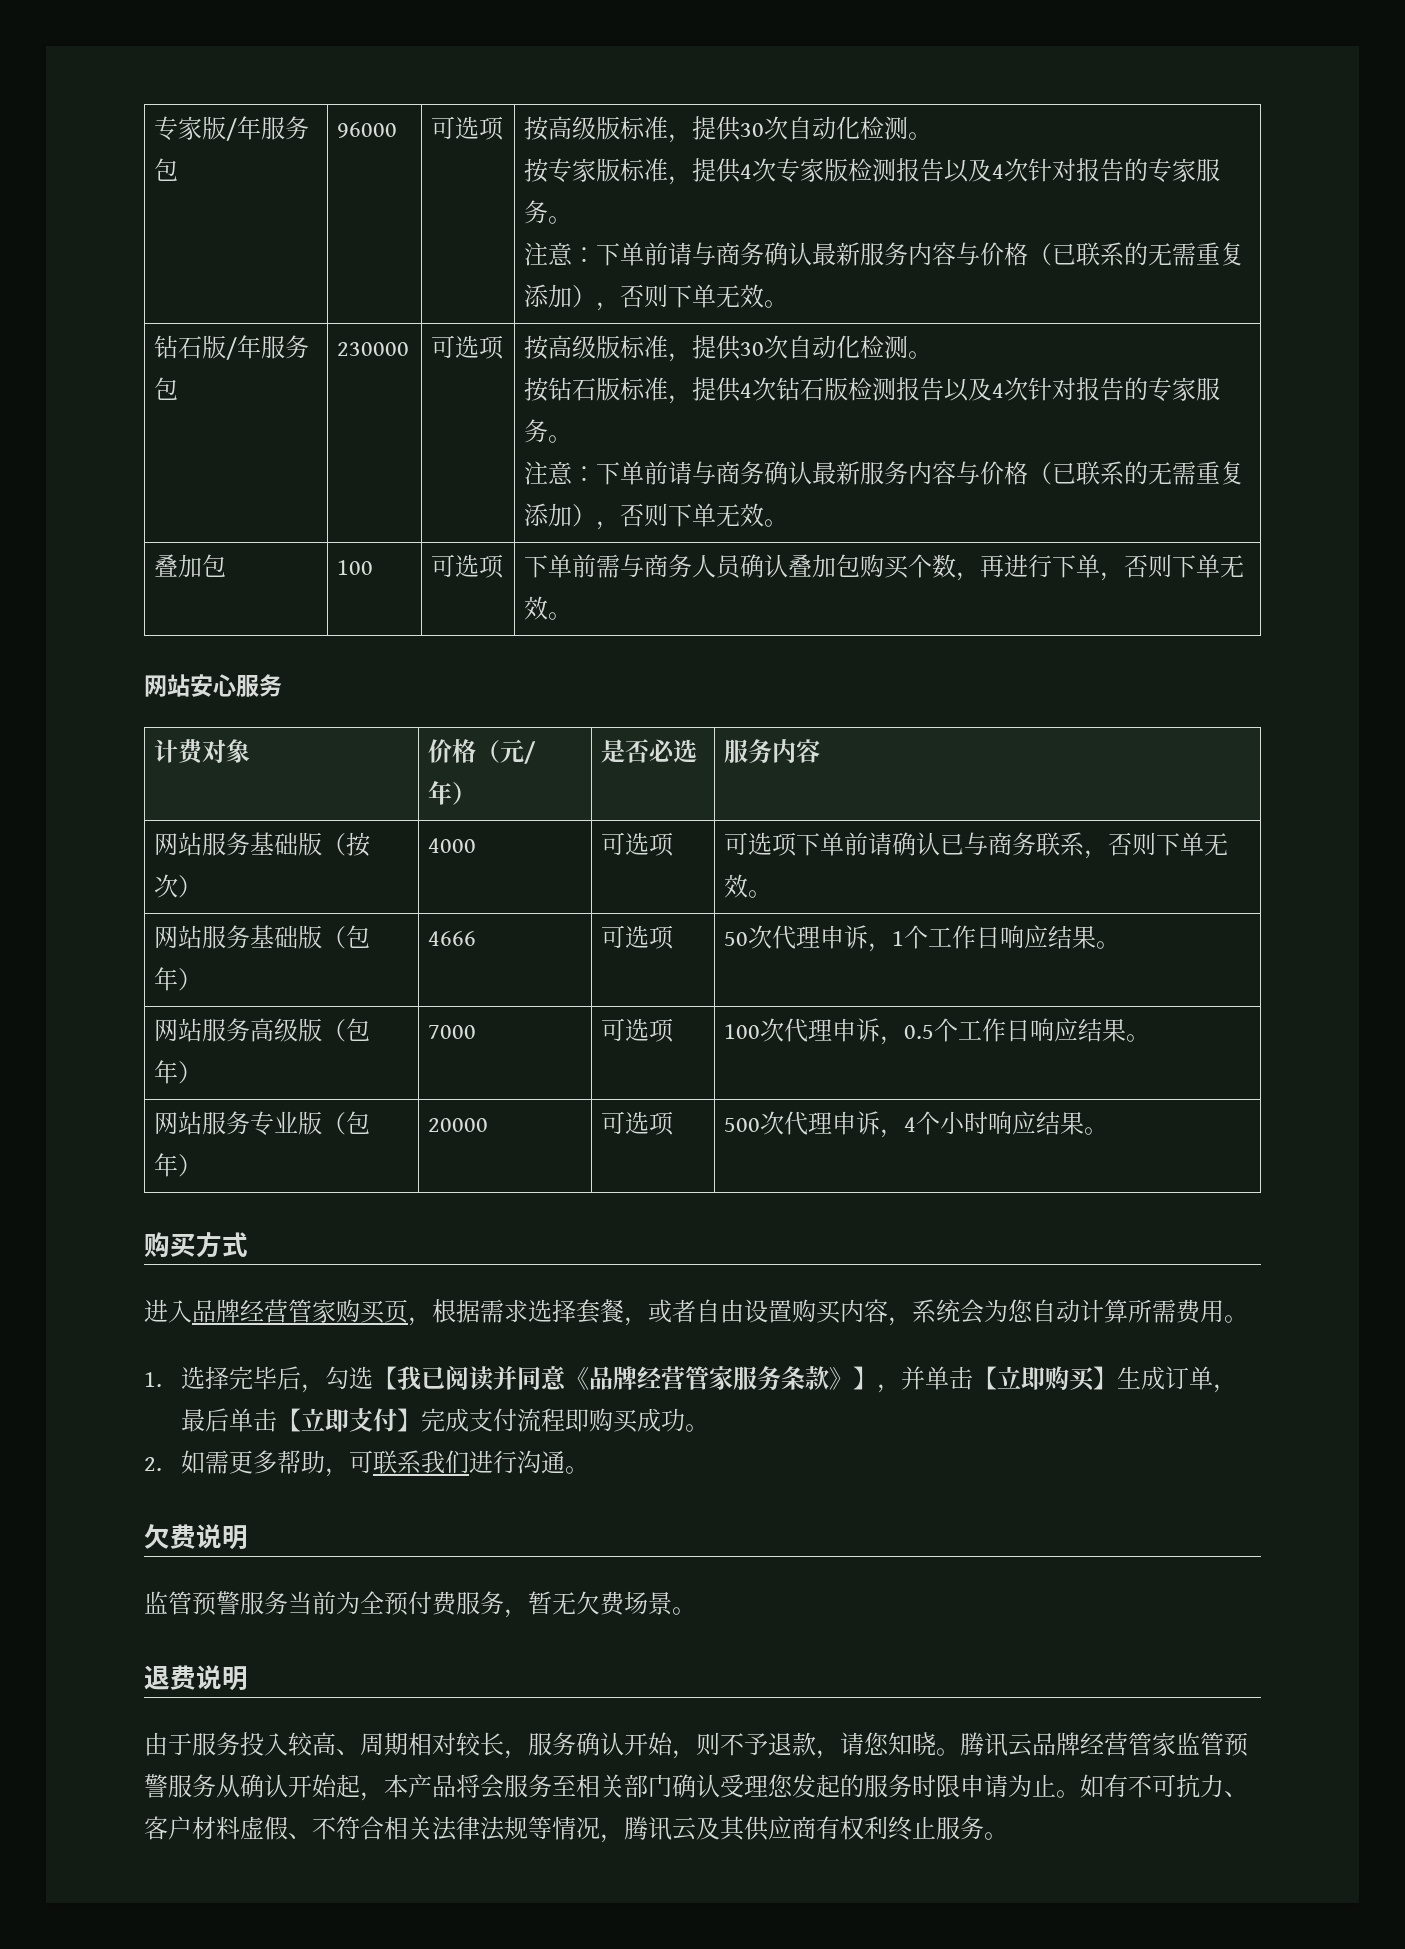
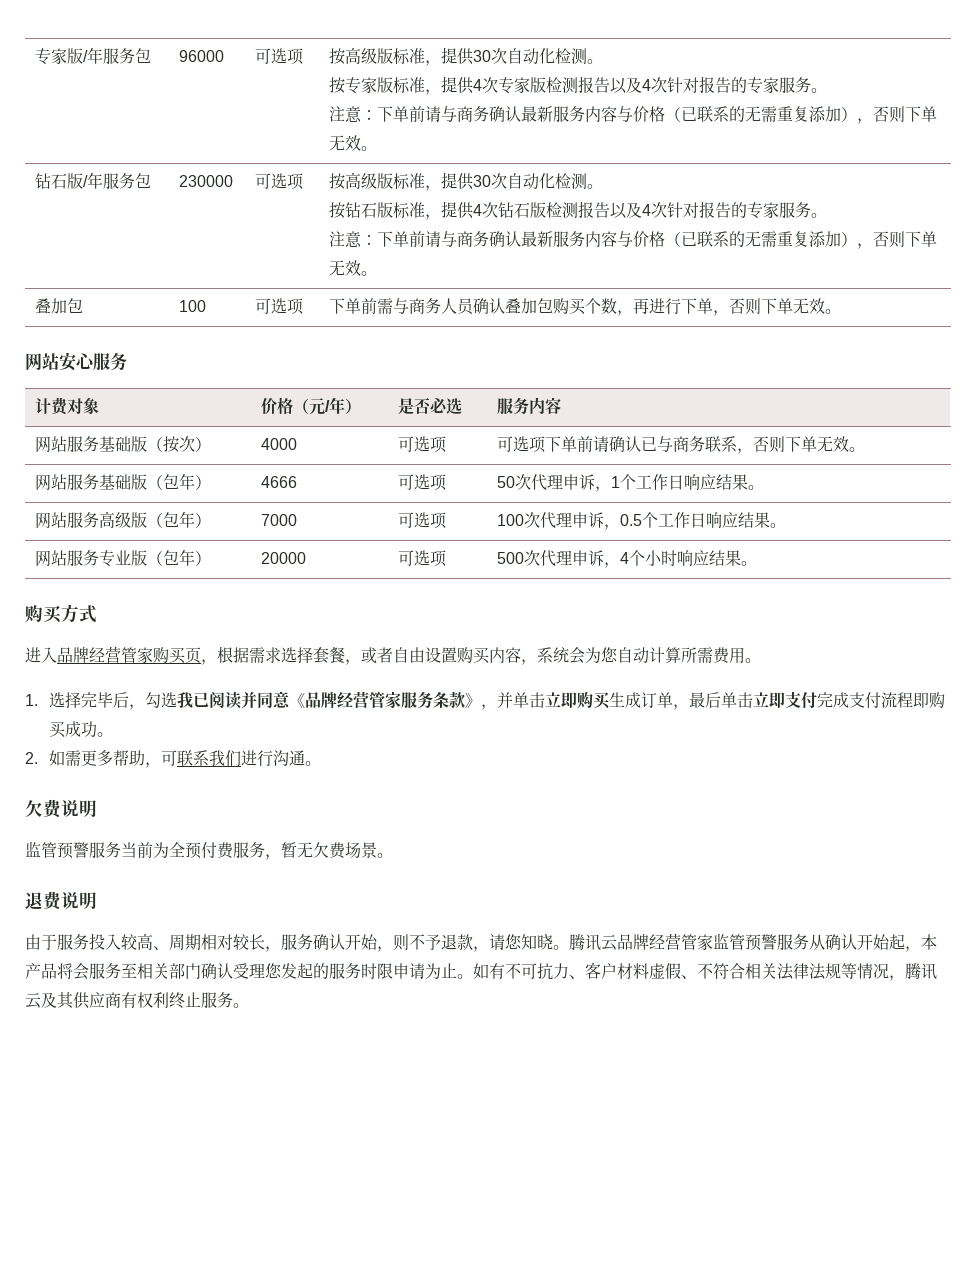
[373,1366,398,1390] 【 -> (177, 700) none
[853,1366,878,1390] 】 -> (481, 700) none
[973,1366,998,1390] 【 -> (545, 700) none
[1093,1366,1118,1390] 】 -> (611, 700) none
[277,1408,302,1432] 【 -> (753, 700) none
[397,1408,422,1432] 】 -> (817, 700) none

